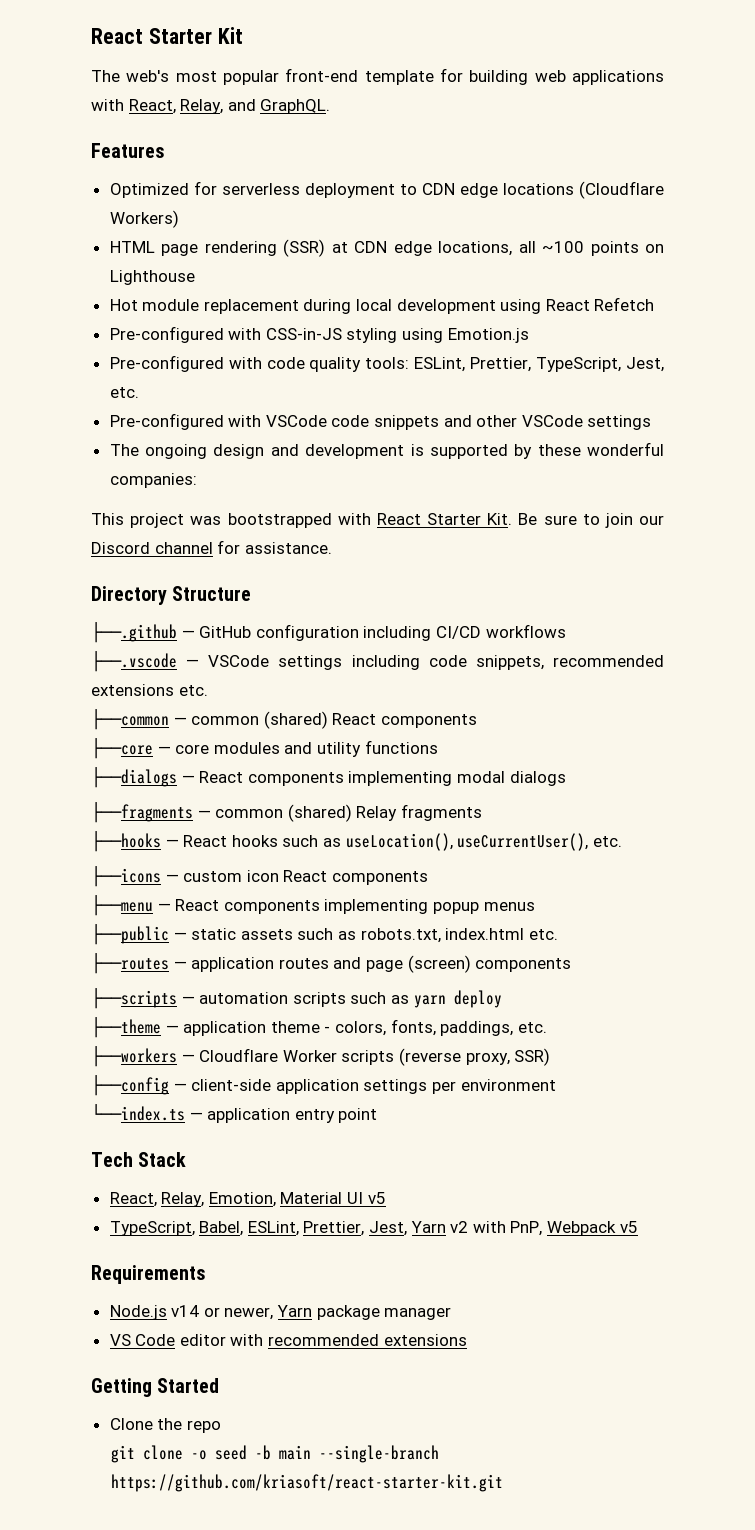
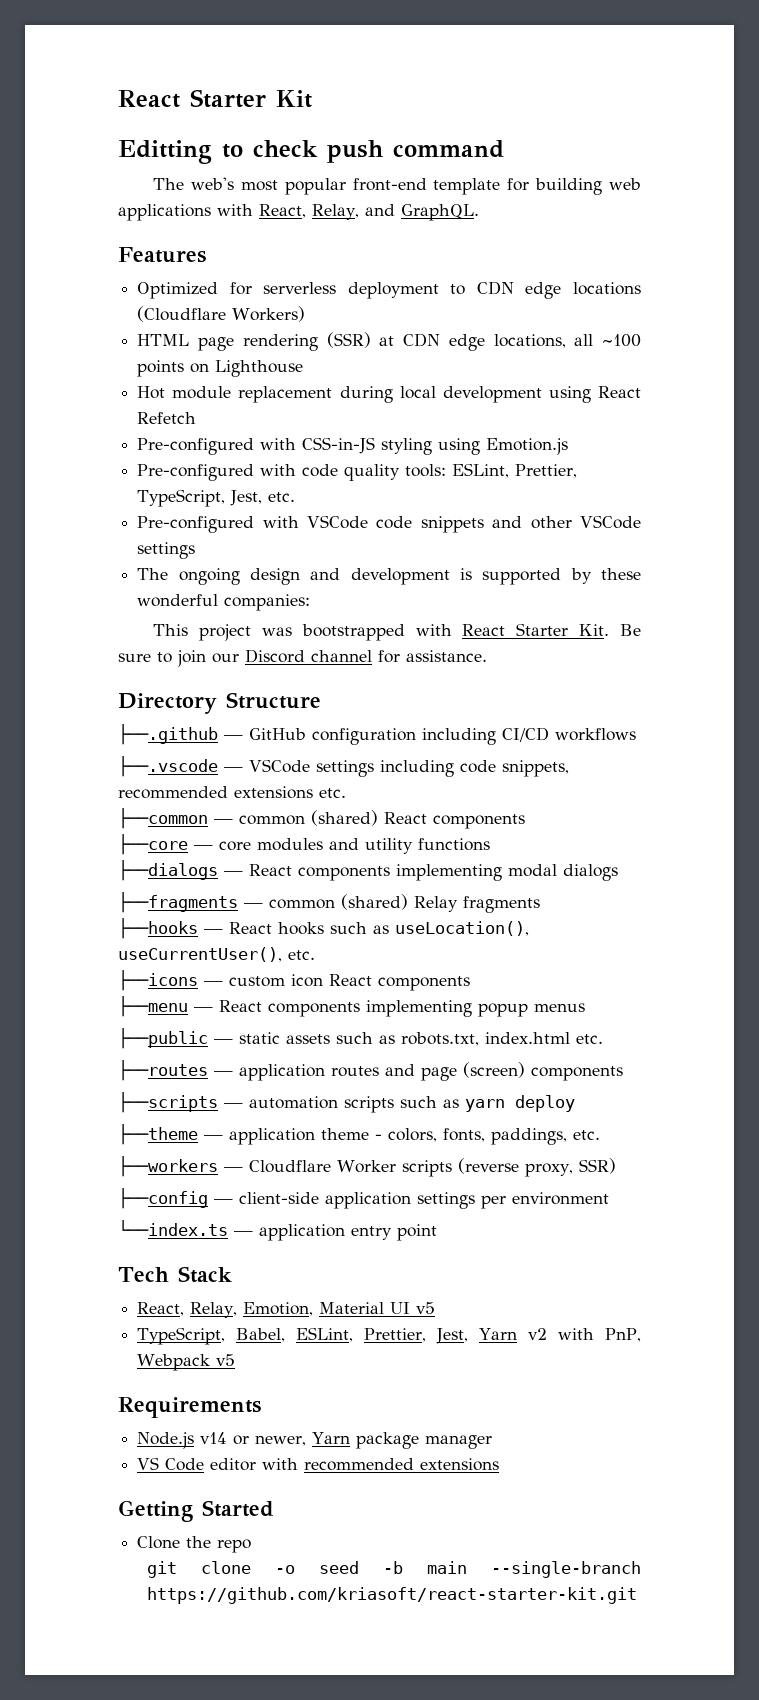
(243, 35) none -> [118,140,504,164] // Editting to check push command

